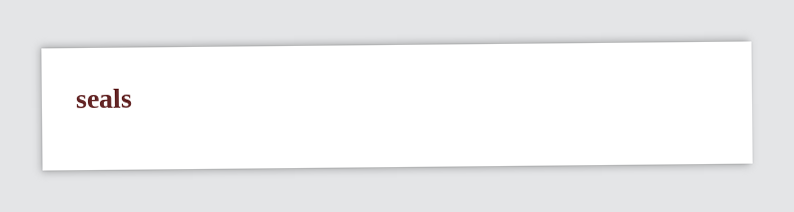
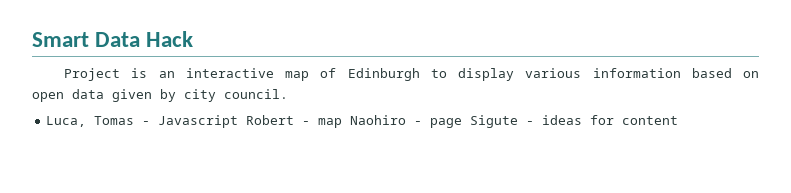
[75,88,133,109] seals -> [32,31,194,47] [64,68,760,81] [32,89,288,102] [46,115,679,128] Smart Data Hack // Project is an interactive map of Edinburgh to display various information based on open data given by city council. // Luca, Tomas - Javascript Robert - map Naohiro - page Sigute - ideas for content

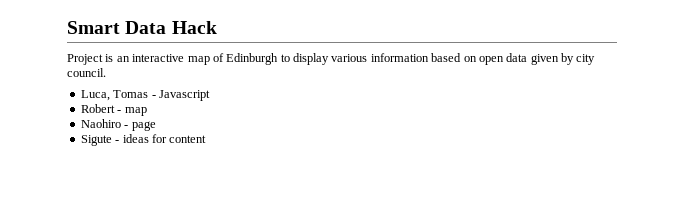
(239, 121) none -> (210, 95) //
(343, 123) none -> (147, 111) //
(463, 123) none -> (156, 126) //

